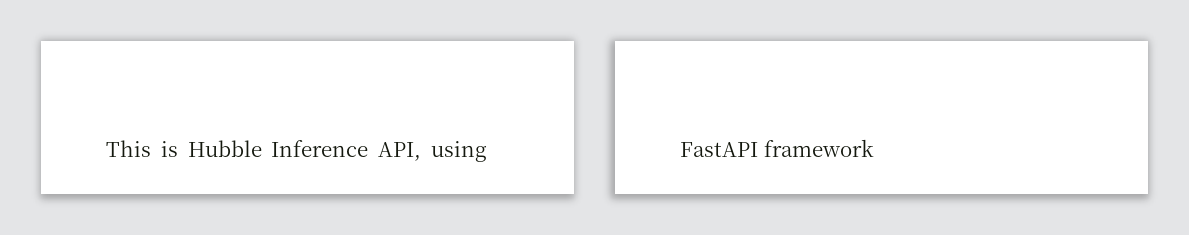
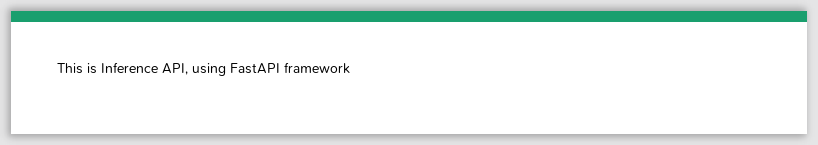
[187,140,262,157] Hubble -> (97, 68) none

